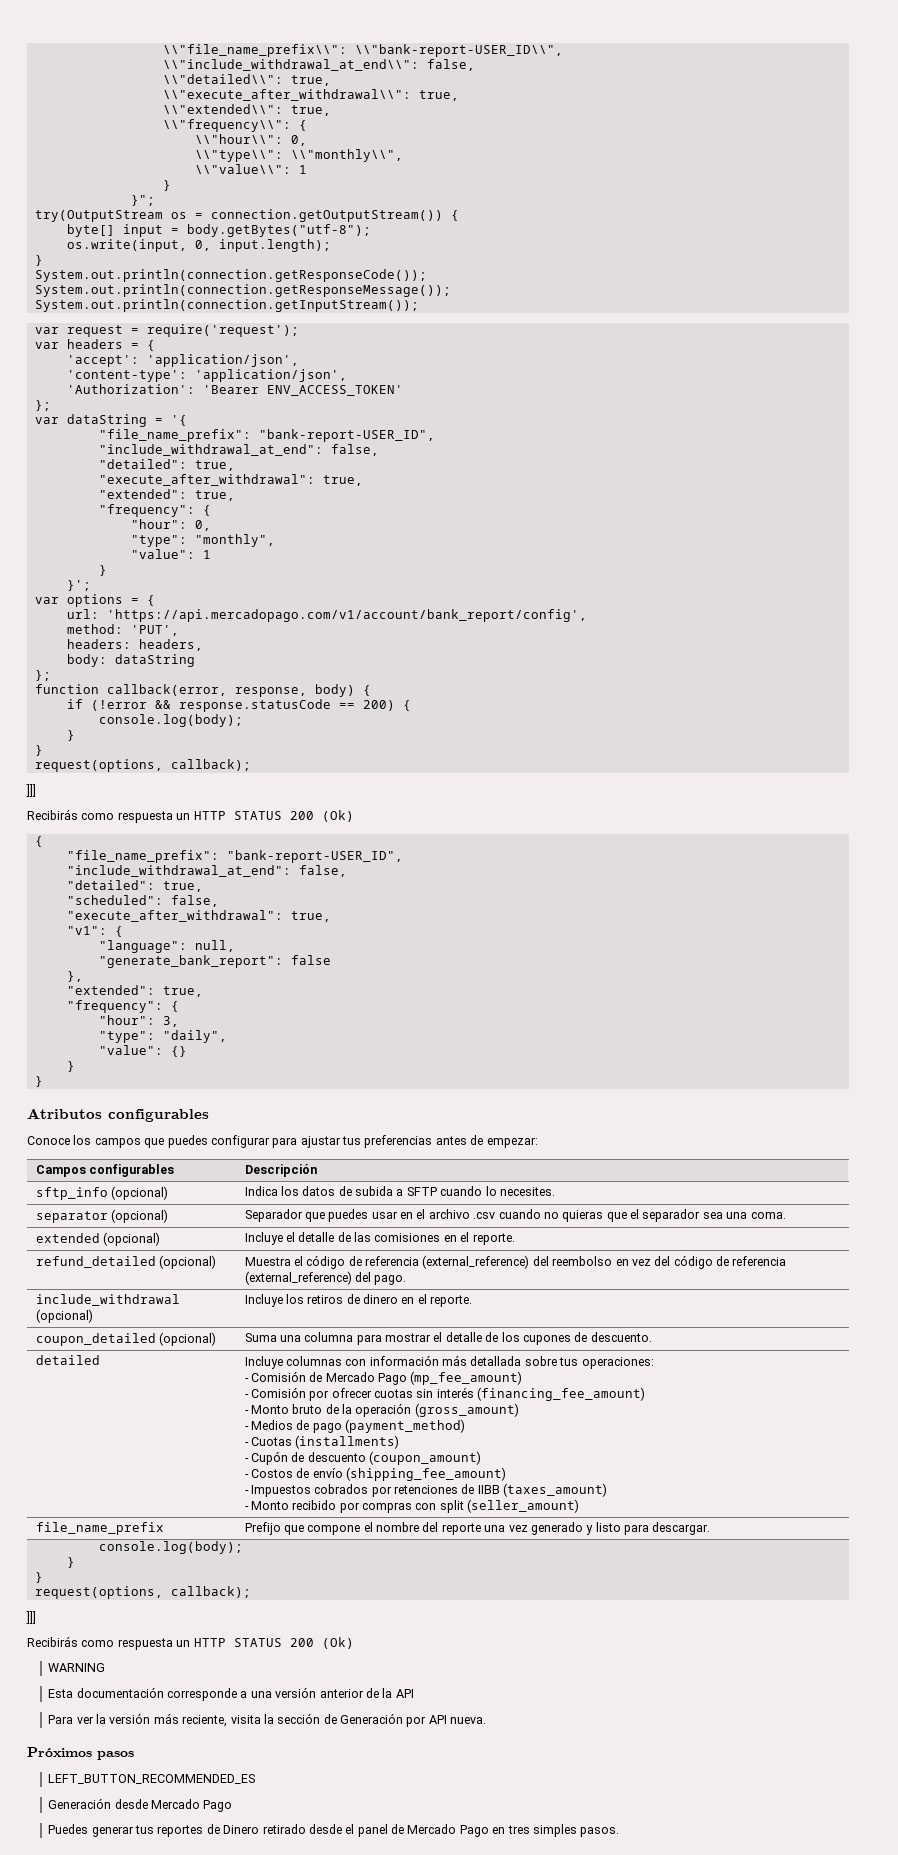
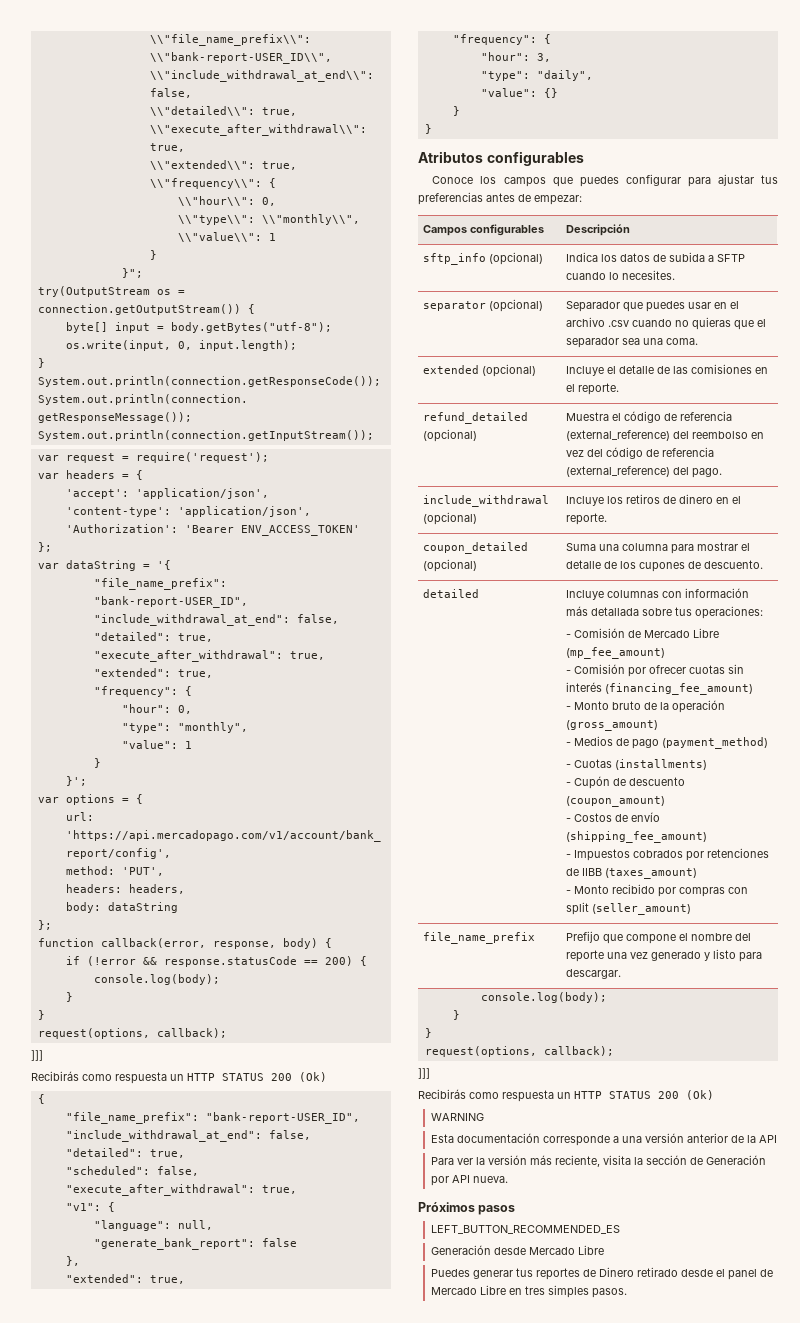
[378,1373,408,1385] Pago -> [693,628,720,638] Libre
[203,1800,233,1812] Pago -> [577,1245,604,1255] Libre
[459,1825,489,1837] Pago -> [479,1285,506,1295] Libre

